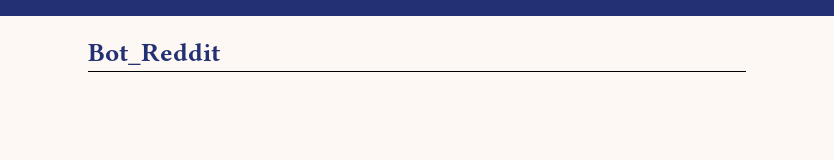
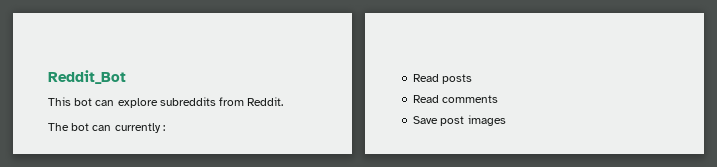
[88,43,220,65] Bot_Reddit -> [48,70,126,84] [48,97,284,108] [48,123,165,133] [413,74,473,84] [413,95,499,103] [413,115,506,126] Reddit_Bot // This bot can explore subreddits from Reddit. // The bot can currently : // Read posts // Read comments // Save post images

